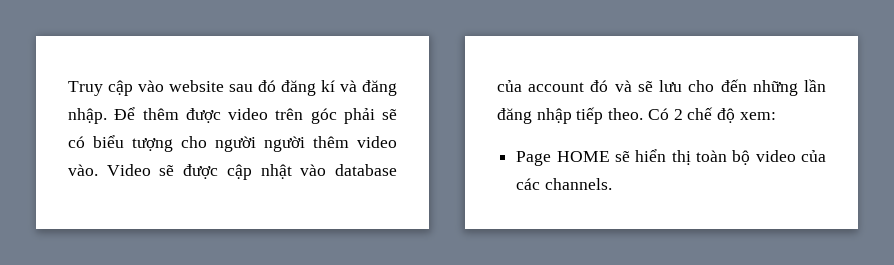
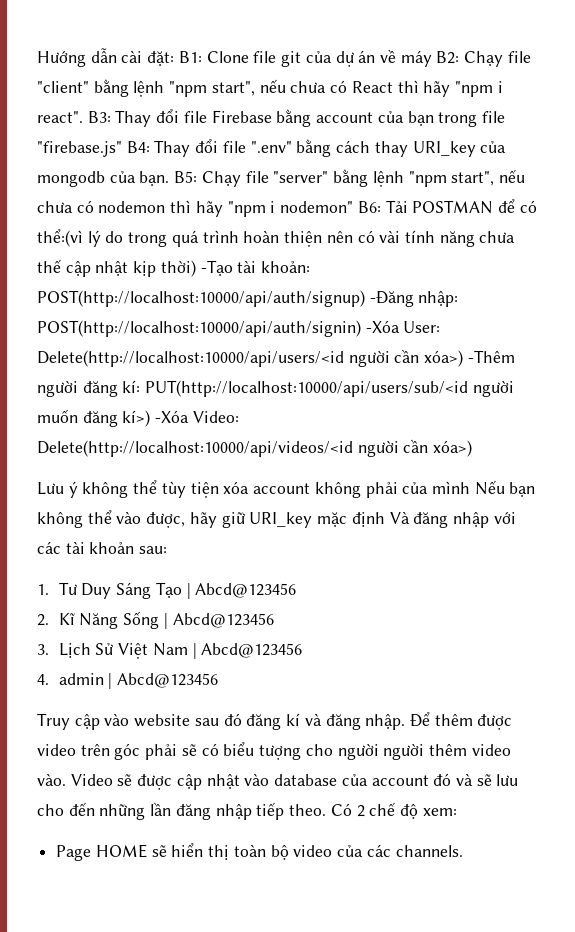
(68, 88) none -> [37,48,531,67] [37,79,503,97] [37,109,505,127] [37,139,507,157] [37,169,525,187] [37,199,537,217] [37,229,516,247] [37,259,311,277] [37,290,459,307] [37,320,441,337] [37,349,515,367] [37,380,514,397] [37,409,239,427] [37,439,473,457] [37,480,536,498] [37,510,516,528] [37,541,168,554] [37,582,297,599] [37,611,274,629] [37,643,303,659] [37,673,219,689] Hướng dẫn cài đặt: B1: Clone file git của dự án về máy B2: Chạy file "client" bằng lệnh "npm start", nếu chưa có React thì hãy "npm i react". B3: Thay đổi file Firebase bằng account của bạn trong file "firebase.js" B4: Thay đổi file ".env" bằng cách thay URI_key của mongodb của bạn. B5: Chạy file "server" bằng lệnh "npm start", nếu chưa có nodemon thì hãy "npm i nodemon" B6: Tải POSTMAN để có thể:(vì lý do trong quá trình hoàn thiện nên có vài tính năng chưa thế cập nhật kịp thời) -Tạo tài khoản: POST(http://localhost:10000/api/auth/signup) -Đăng nhập: POST(http://localhost:10000/api/auth/signin) -Xóa User: Delete(http://localhost:10000/api/users/<id người cần xóa>) -Thêm người đăng kí: PUT(http://localhost:10000/api/users/sub/<id người muốn đăng kí>) -Xóa Video: Delete(http://localhost:10000/api/videos/<id người cần xóa>) // Lưu ý không thể tùy tiện xóa account không phải của mình Nếu bạn không thể vào được, hãy giữ URI_key mặc định Và đăng nhập với các tài khoản sau: // 1. Tư Duy Sáng Tạo | Abcd@123456 // 2. Kĩ Năng Sống | Abcd@123456 // 3. Lịch Sử Việt Nam | Abcd@123456 // 4. admin | Abcd@123456 //

